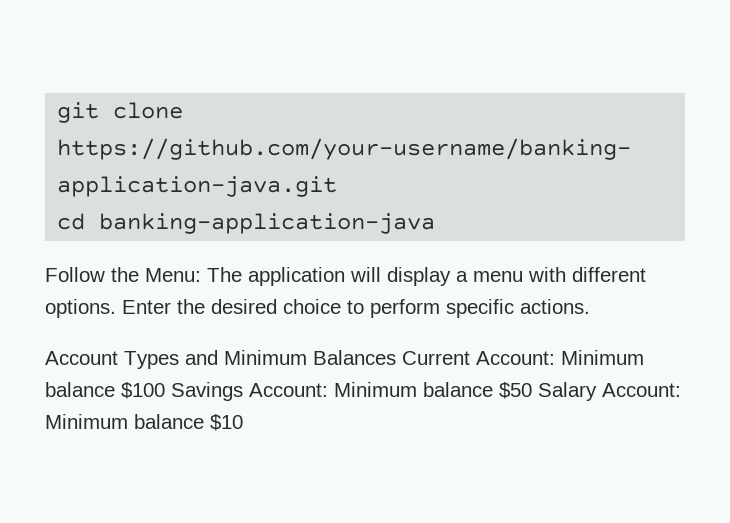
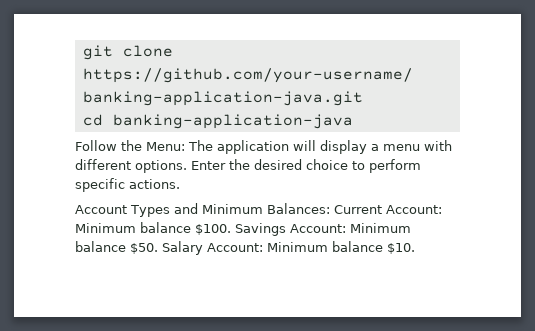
[313,350,396,365] Balances -> [266,203,330,214] Balances:
[121,382,165,399] $100 -> [195,224,231,235] $100.
[499,382,532,399] $50 -> [130,243,158,254] $50.
[210,414,243,431] $10 -> [387,243,415,254] $10.

